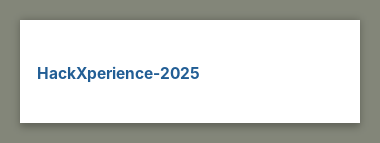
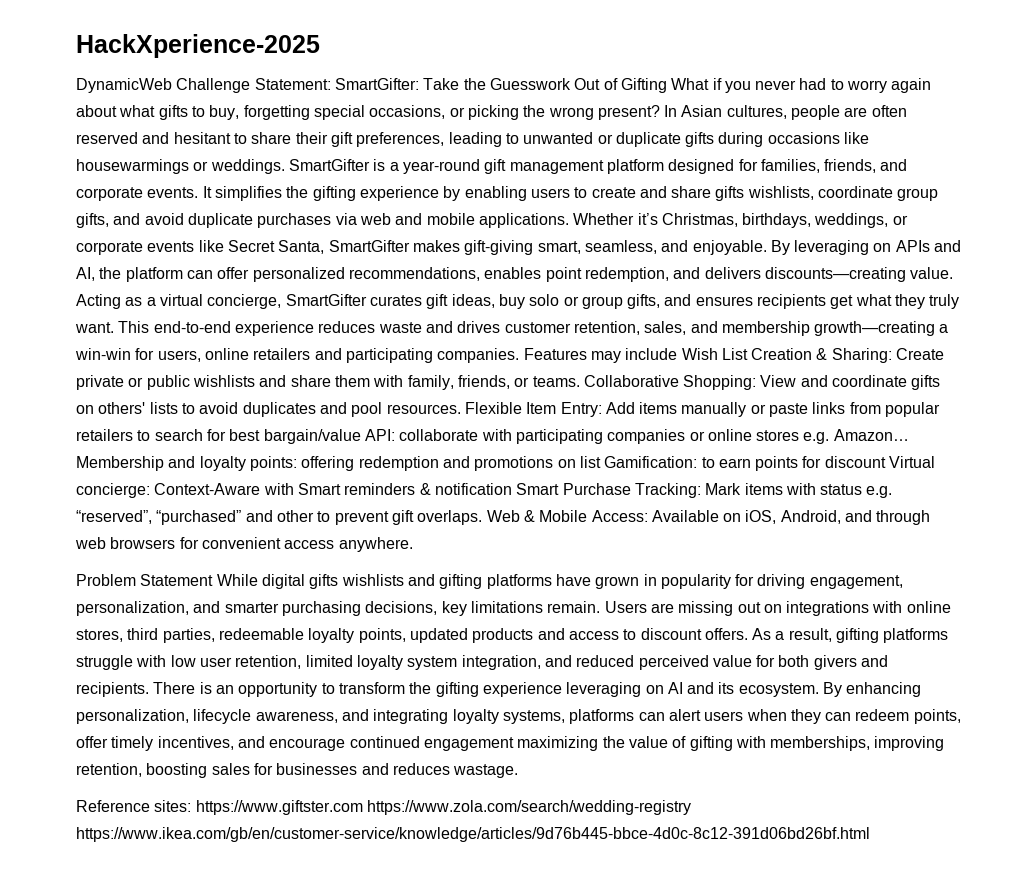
(200, 74) none -> [76,78,932,93] [76,105,907,120] [76,132,870,147] [76,159,908,174] [76,186,939,201] [76,213,908,228] [76,240,962,255] [76,267,954,282] [76,294,960,309] [75,321,949,336] [75,348,945,363] [76,375,941,390] [76,402,941,417] [76,429,909,444] [76,456,936,471] [76,483,893,498] [76,510,931,525] [75,537,413,552] [76,574,903,589] [76,601,951,616] [76,628,949,643] [76,655,889,670] [76,682,922,697] [76,709,961,724] [76,736,945,751] [76,763,519,778] [76,800,691,815] [76,827,870,842] // DynamicWeb Challenge Statement: SmartGifter: Take the Guesswork Out of Gifting What if you never had to worry again about what gifts to buy, forgetting special occasions, or picking the wrong present? In Asian cultures, people are often reserved and hesitant to share their gift preferences, leading to unwanted or duplicate gifts during occasions like housewarmings or weddings. SmartGifter is a year-round gift management platform designed for families, friends, and corporate events. It simplifies the gifting experience by enabling users to create and share gifts wishlists, coordinate group gifts, and avoid duplicate purchases via web and mobile applications. Whether it’s Christmas, birthdays, weddings, or corporate events like Secret Santa, SmartGifter makes gift-giving smart, seamless, and enjoyable. By leveraging on APIs and AI, the platform can offer personalized recommendations, enables point redemption, and delivers discounts—creating value. Acting as a virtual concierge, SmartGifter curates gift ideas, buy solo or group gifts, and ensures recipients get what they truly want. This end-to-end experience reduces waste and drives customer retention, sales, and membership growth—creating a win-win for users, online retailers and participating companies. Features may include Wish List Creation & Sharing: Create private or public wishlists and share them with family, friends, or teams. Collaborative Shopping: View and coordinate gifts on others' lists to avoid duplicates and pool resources. Flexible Item Entry: Add items manually or paste links from popular retailers to search for best bargain/value API: collaborate with participating companies or online stores e.g. Amazon… Membership and loyalty points: offering redemption and promotions on list Gamification: to earn points for discount Virtual concierge: Context-Aware with Smart reminders & notification Smart Purchase Tracking: Mark items with status e.g. “reserved”, “purchased” and other to prevent gift overlaps. Web & Mobile Access: Available on iOS, Android, and through web browsers for convenient access anywhere. // Problem Statement While digital gifts wishlists and gifting platforms have grown in popularity for driving engagement, personalization, and smarter purchasing decisions, key limitations remain. Users are missing out on integrations with online stores, third parties, redeemable loyalty points, updated products and access to discount offers. As a result, gifting platforms struggle with low user retention, limited loyalty system integration, and reduced perceived value for both givers and recipients. There is an opportunity to transform the gifting experience leveraging on AI and its ecosystem. By enhancing personalization, lifecycle awareness, and integrating loyalty systems, platforms can alert users when they can redeem points, offer timely incentives, and encourage continued engagement maximizing the value of gifting with memberships, improving retention, boosting sales for businesses and reduces wastage. // Reference sites: https://www.giftster.com https://www.zola.com/search/wedding-registry https://www.ikea.com/gb/en/customer-service/knowledge/articles/9d76b445-bbce-4d0c-8c12-391d06bd26bf.html

